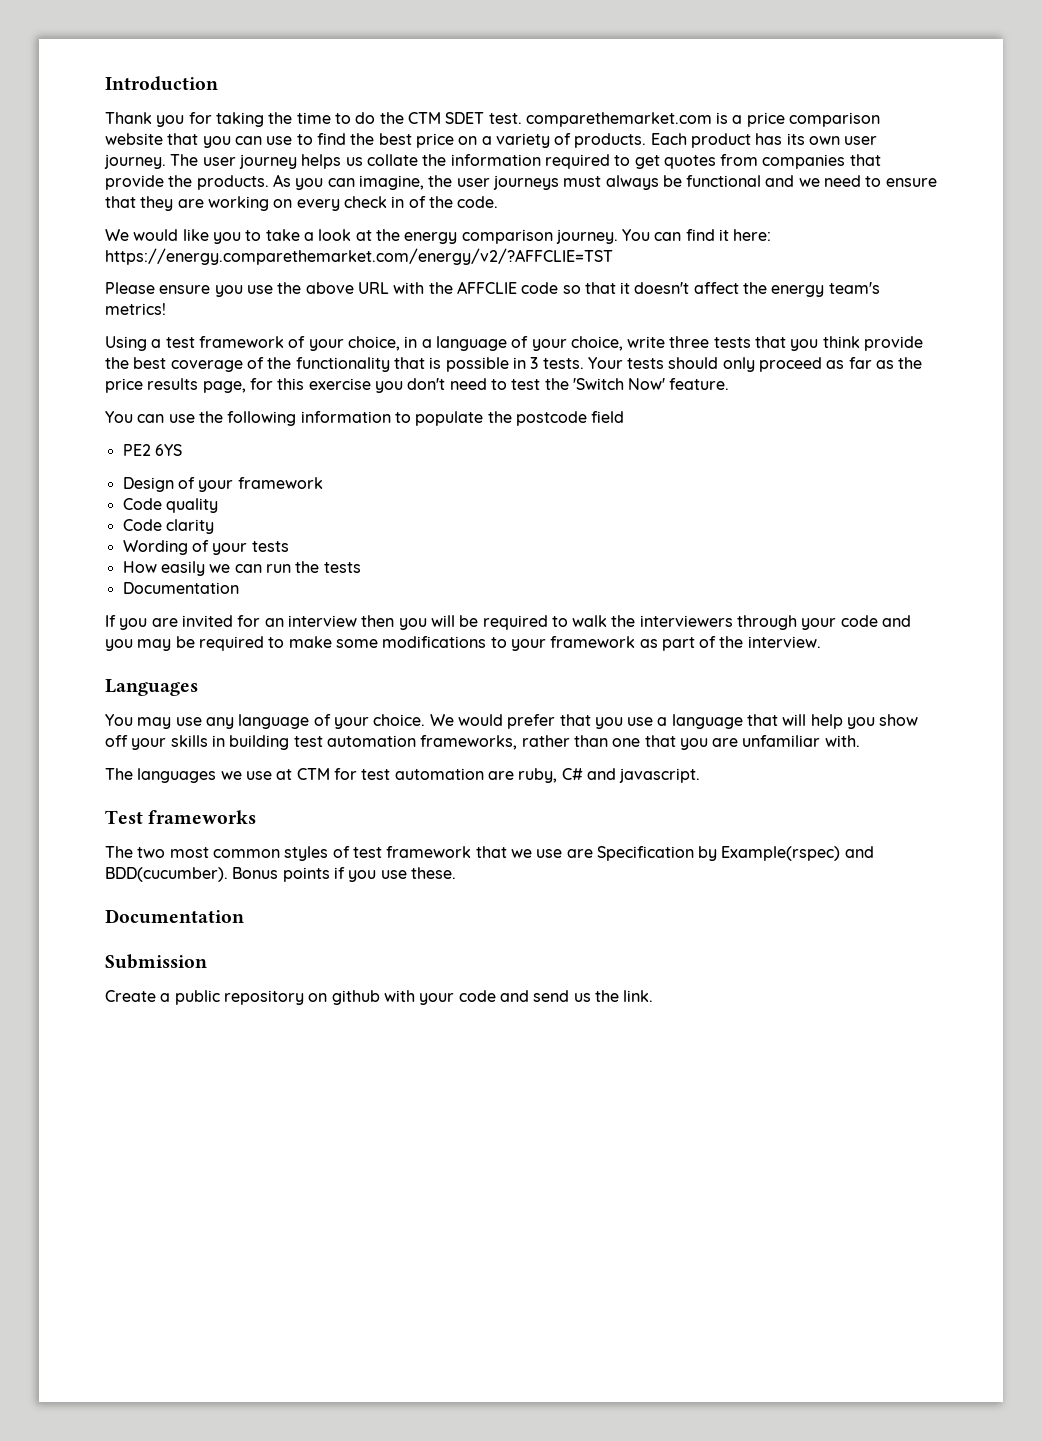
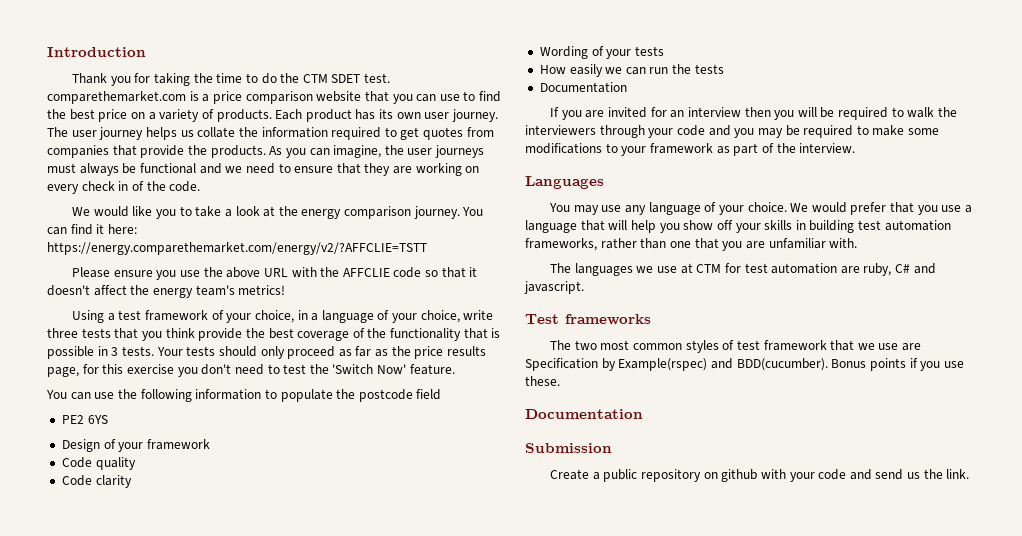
[105,248,613,265] https://energy.comparethemarket.com/energy/v2/?AFFCLIE=TST -> [47,242,427,255] https://energy.comparethemarket.com/energy/v2/?AFFCLIE=TSTT

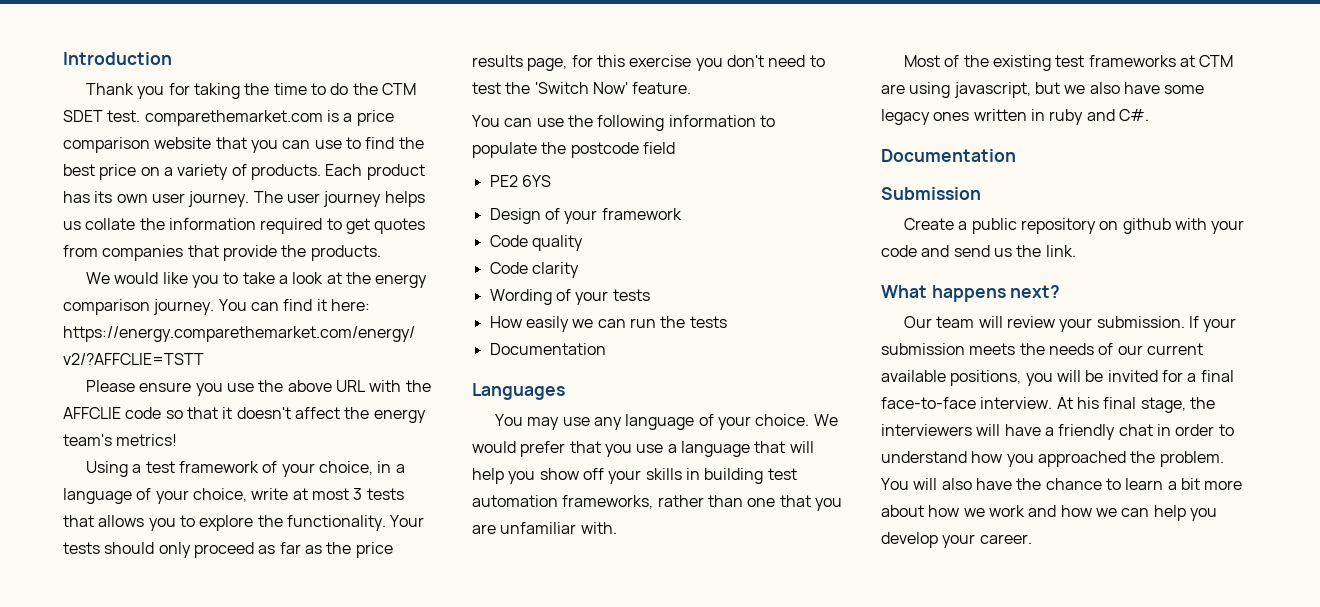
[269,145,485,158] [47,163,480,176] [47,181,201,194] As you can imagine, the user journeys must always be functional and we need to ensure that they are working on every check in of the code. -> (381, 253) none
[47,328,501,341] [47,346,154,359] three tests that you think provide the best coverage of the functionality that is possible in 3 tests. -> [292,488,404,500] [63,515,386,531] at most 3 tests that allows you to explore the functionality.
[550,107,958,120] [525,125,940,138] [525,143,856,156] // If you are invited for an interview then you will be required to walk the interviewers through your code and you may be required to make some modifications to your framework as part of the interview. -> (606, 349) none
[550,263,936,276] [524,281,584,294] [525,314,651,325] [550,340,922,353] [525,358,964,371] [525,376,560,386] The languages we use at CTM for test automation are ruby, C# and javascript. // Test frameworks // The two most common styles of test framework that we use are Specification by Example(rspec) and BDD(cucumber). Bonus points if you use these. -> [904,55,1234,71] [881,82,1205,98] [881,109,1149,125] Most of the existing test frameworks at CTM are using javascript, but we also have some legacy ones written in ruby and C#.
(970, 474) none -> [881,285,1061,302] [904,316,1237,332] [881,343,1203,355] [881,370,1234,386] [881,397,1215,413] [881,424,1234,440] [881,451,1224,467] [881,478,1243,490] [881,505,1217,521] [881,532,1032,548] // What happens next? // Our team will review your submission. If your submission meets the needs of our current available positions, you will be invited for a final face-to-face interview. At his final stage, the interviewers will have a friendly chat in order to understand how you approached the problem. You will also have the chance to learn a bit more about how we work and how we can help you develop your career.

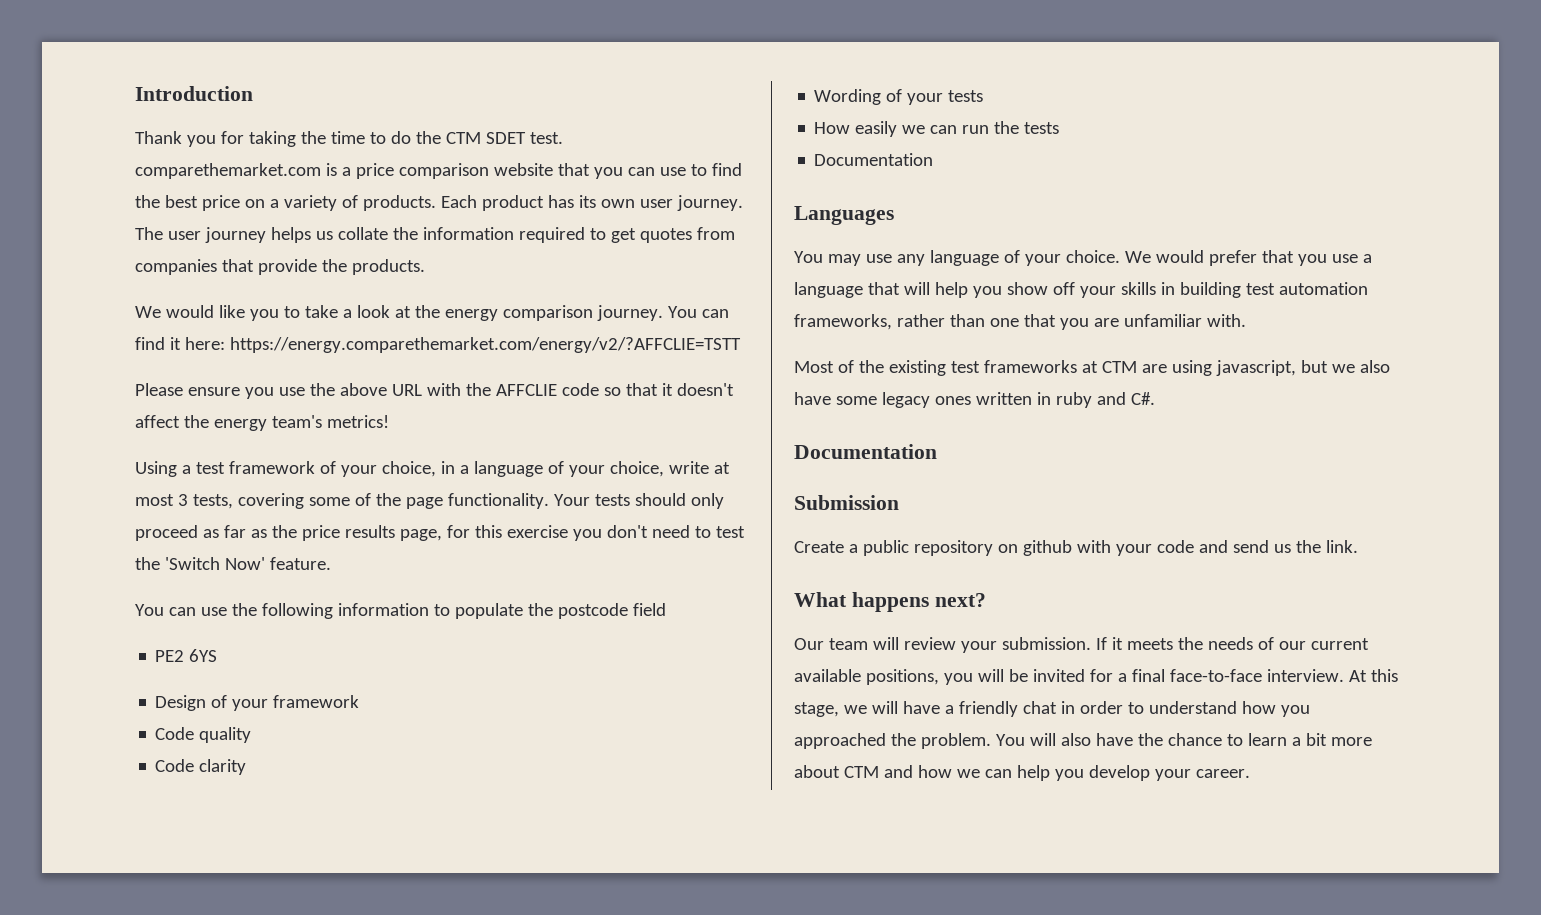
[366,488,404,500] [63,515,283,531] tests that allows you to explore the -> [192,493,443,509] tests, covering some of the page
[1203,318,1237,332] [881,343,965,355] your submission -> [1111,637,1123,650] it
[1076,397,1215,413] [881,424,972,436] his final stage, the interviewers -> [1370,669,1398,682] [794,702,867,717] this stage, we
[928,505,1025,517] how we work -> [843,766,879,778] CTM

